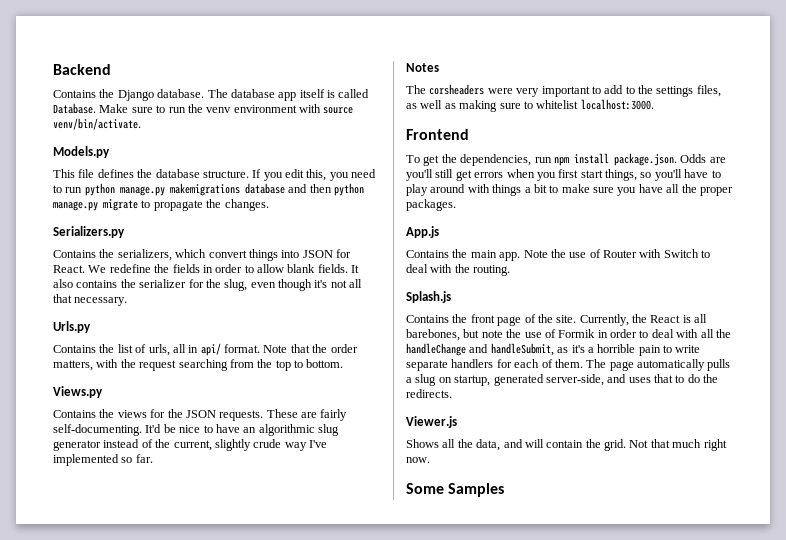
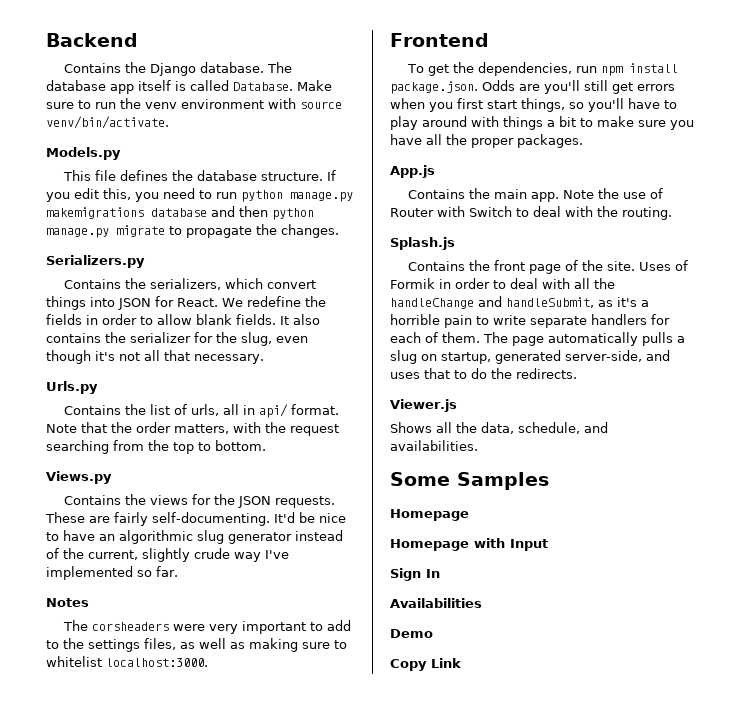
[579,314,708,326] [406,329,542,341] Currently, the React is all barebones, but note the use -> [638,262,671,271] Uses
[503,439,727,451] [406,457,430,463] [406,483,505,497] and will contain the grid. Not that much right now. // Some Samples -> [518,422,608,434] [390,440,478,451] [390,472,549,490] [390,509,469,521] [390,538,548,551] [390,568,440,581] [390,598,482,608] [390,629,433,638] [390,658,461,671] schedule, and availabilities. // Some Samples // Homepage // Homepage with Input // Sign In // Availabilities // Demo // Copy Link

